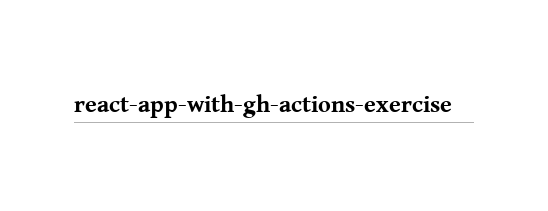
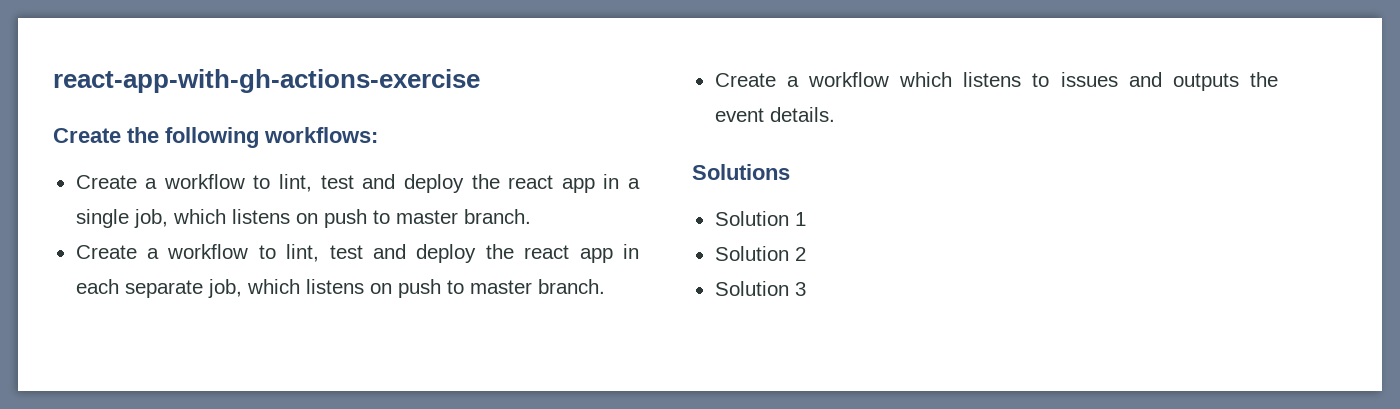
(452, 106) none -> [53,127,378,148] [75,174,641,193] [75,209,531,228] [75,244,640,263] [75,279,605,298] [714,72,1278,91] [714,107,835,122] [692,164,790,180] [714,211,806,226] [714,246,806,261] [714,281,806,296] // Create the following workflows: // Create a workflow to lint, test and deploy the react app in a single job, which listens on push to master branch. // Create a workflow to lint, test and deploy the react app in each separate job, which listens on push to master branch. // Create a workflow which listens to issues and outputs the event details. // Solutions // Solution 1 // Solution 2 // Solution 3

